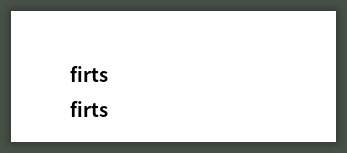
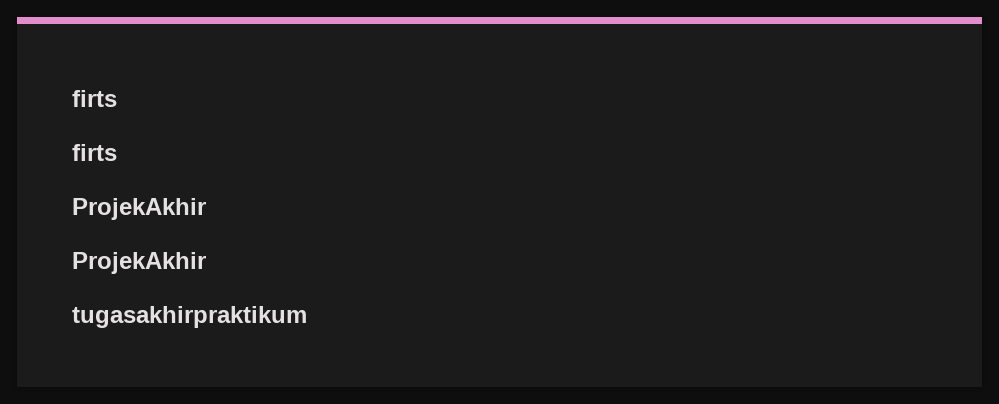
(108, 109) none -> [72,198,206,220] [72,252,206,274] [72,306,307,328] // ProjekAkhir // ProjekAkhir // tugasakhirpraktikum

